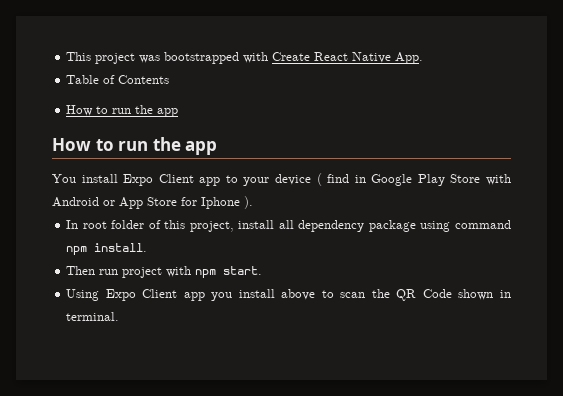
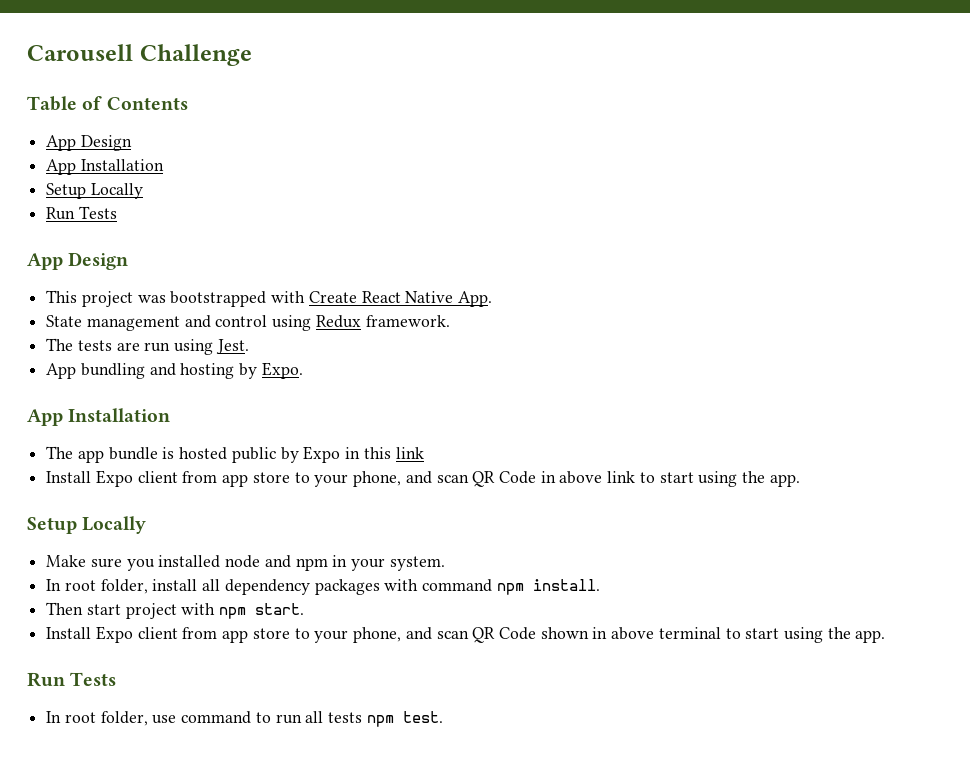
(66, 56) none -> [27,44,252,66] [27,96,188,111] [46,135,132,151] [46,159,164,175] [46,183,143,199] [46,206,117,220] [27,252,129,270] Carousell Challenge // Table of Contents // App Design // App Installation // Setup Locally // Run Tests // App Design //
[66,75,170,84] [66,105,179,117] [52,137,218,155] [52,173,511,186] [52,196,253,209] [66,220,234,232] Table of Contents // How to run the app // How to run the app // You install Expo Client app to your device ( find in Google Play Store with Android or App Store for Iphone ). // In root folder of this project, -> [46,315,450,331] [46,338,249,355] [46,362,303,379] [27,408,171,426] [46,446,424,463] [46,470,800,487] [27,516,147,534] [46,555,445,571] [46,579,148,594] State management and control using Redux framework. // The tests are run using Jest. // App bundling and hosting by Expo. // App Installation // The app bundle is hosted public by Expo in this link // Install Expo client from app store to your phone, and scan QR Code in above link to start using the app. // Setup Locally // Make sure you installed node and npm in your system. // In root folder,
[368,220,451,232] package using -> [314,579,419,595] packages with
[99,269,119,275] run -> [86,604,121,615] start
[66,289,511,301] [66,312,120,321] Using Expo Client app you install above to scan the QR Code shown in terminal. -> [46,626,886,643] [27,672,117,687] [46,711,443,727] Install Expo client from app store to your phone, and scan QR Code shown in above terminal to start using the app. // Run Tests // In root folder, use command to run all tests npm test.

